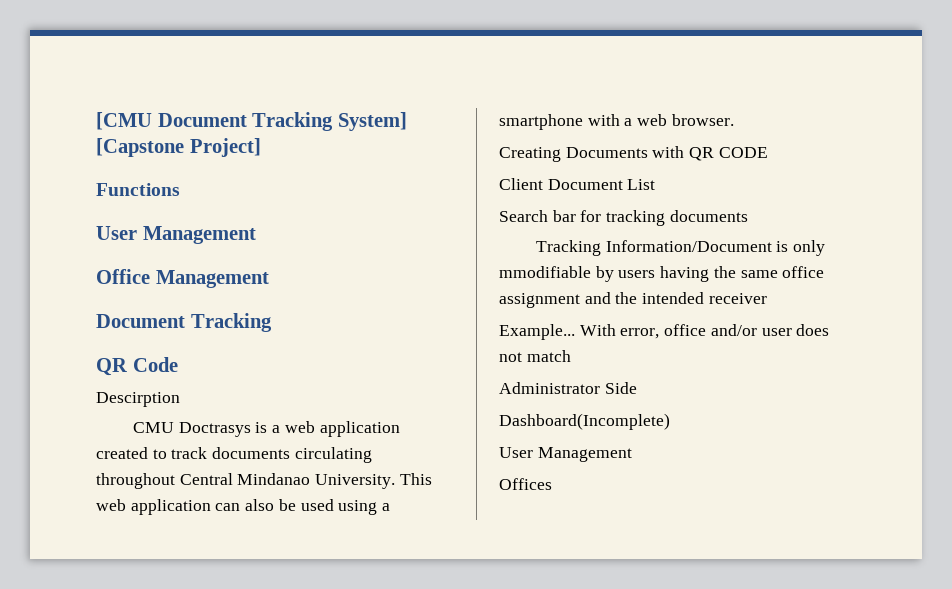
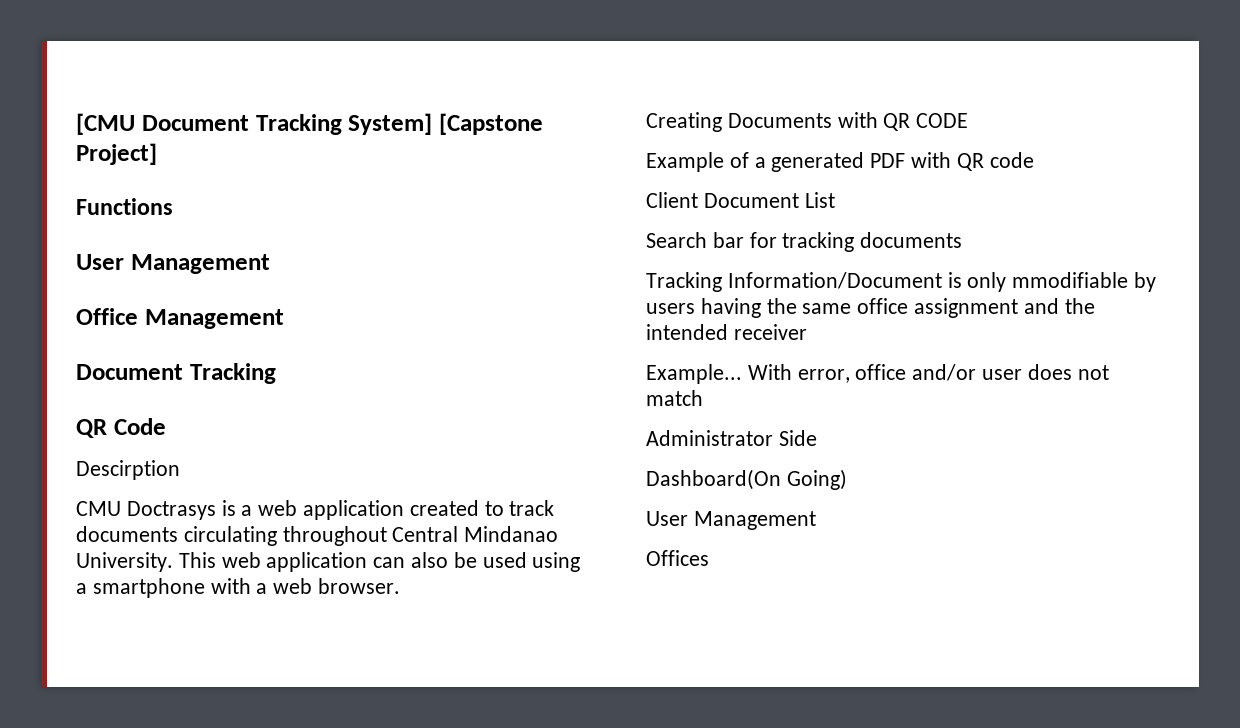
(768, 152) none -> [646,152,1034,172] // Example of a generated PDF with QR code
[499,413,670,430] Dashboard(Incomplete) -> [646,469,847,490] Dashboard(On Going)

